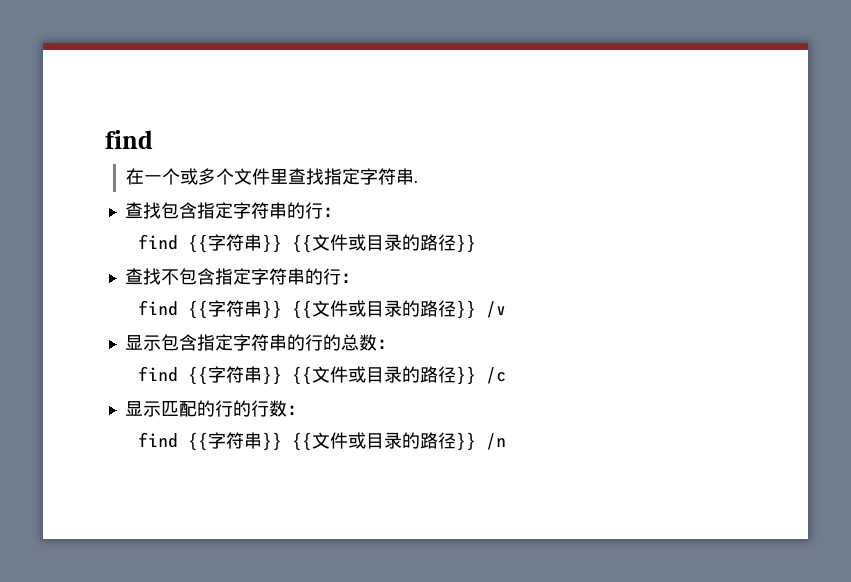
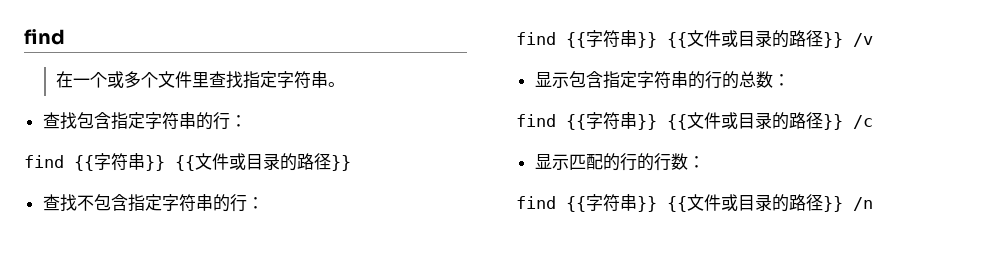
[413,180,418,183] . -> [327,82,345,87] 。

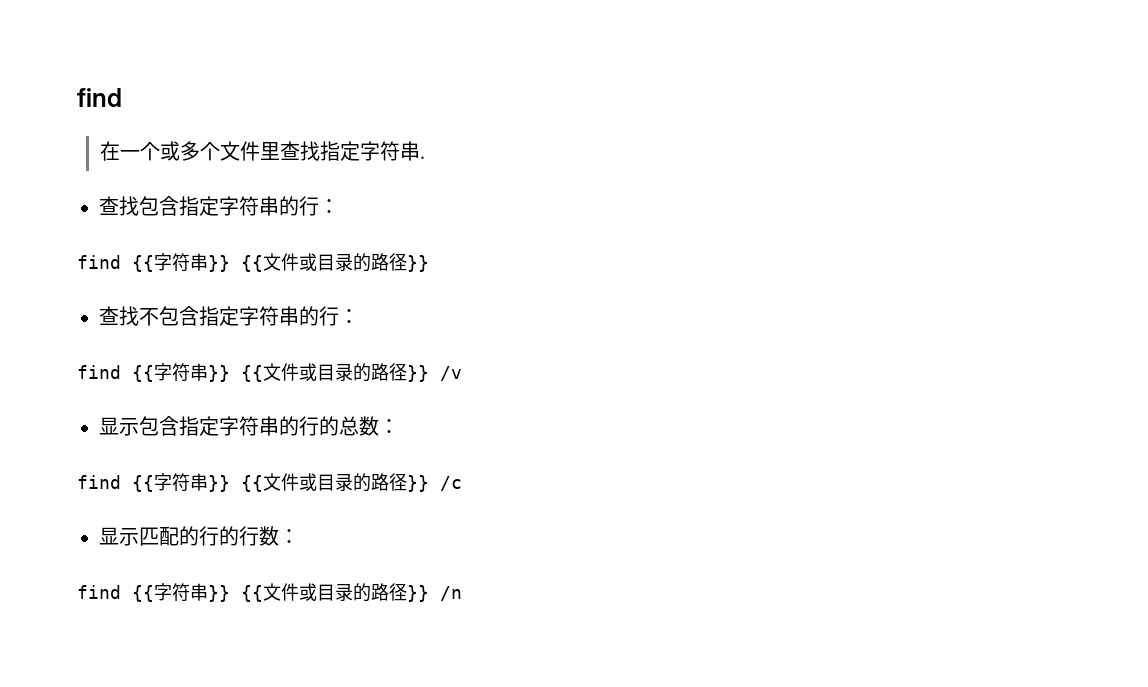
[327,82,345,87] 。 -> [420,156,426,159] .

